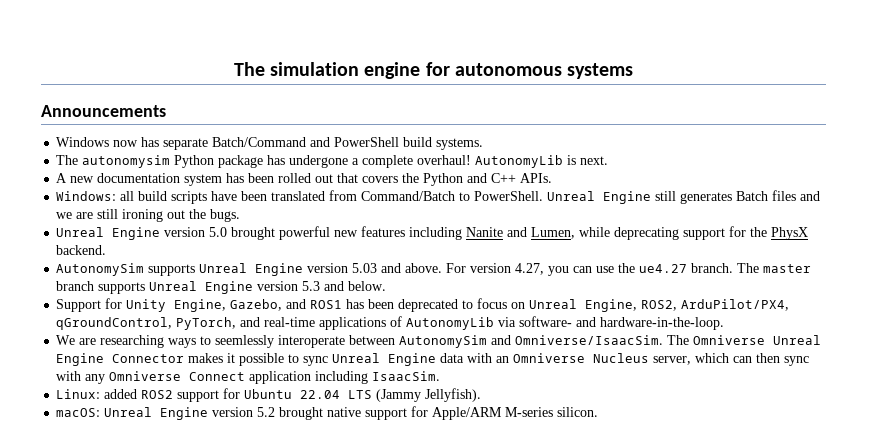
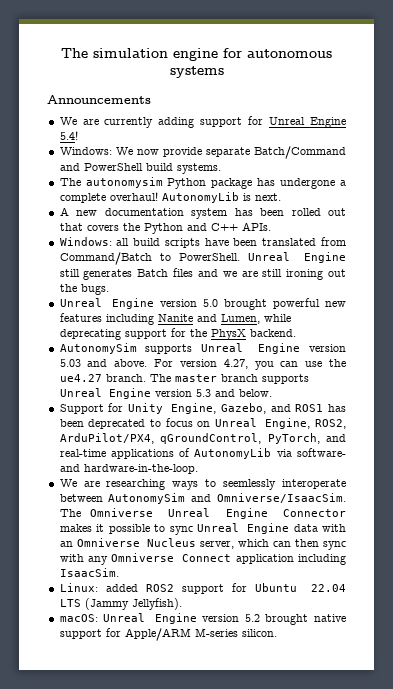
[56,137,160,147] Windows now has -> [59,116,346,128] [59,131,78,140] [59,147,202,157] We are currently adding support for Unreal Engine 5.4! // Windows: We now provide

